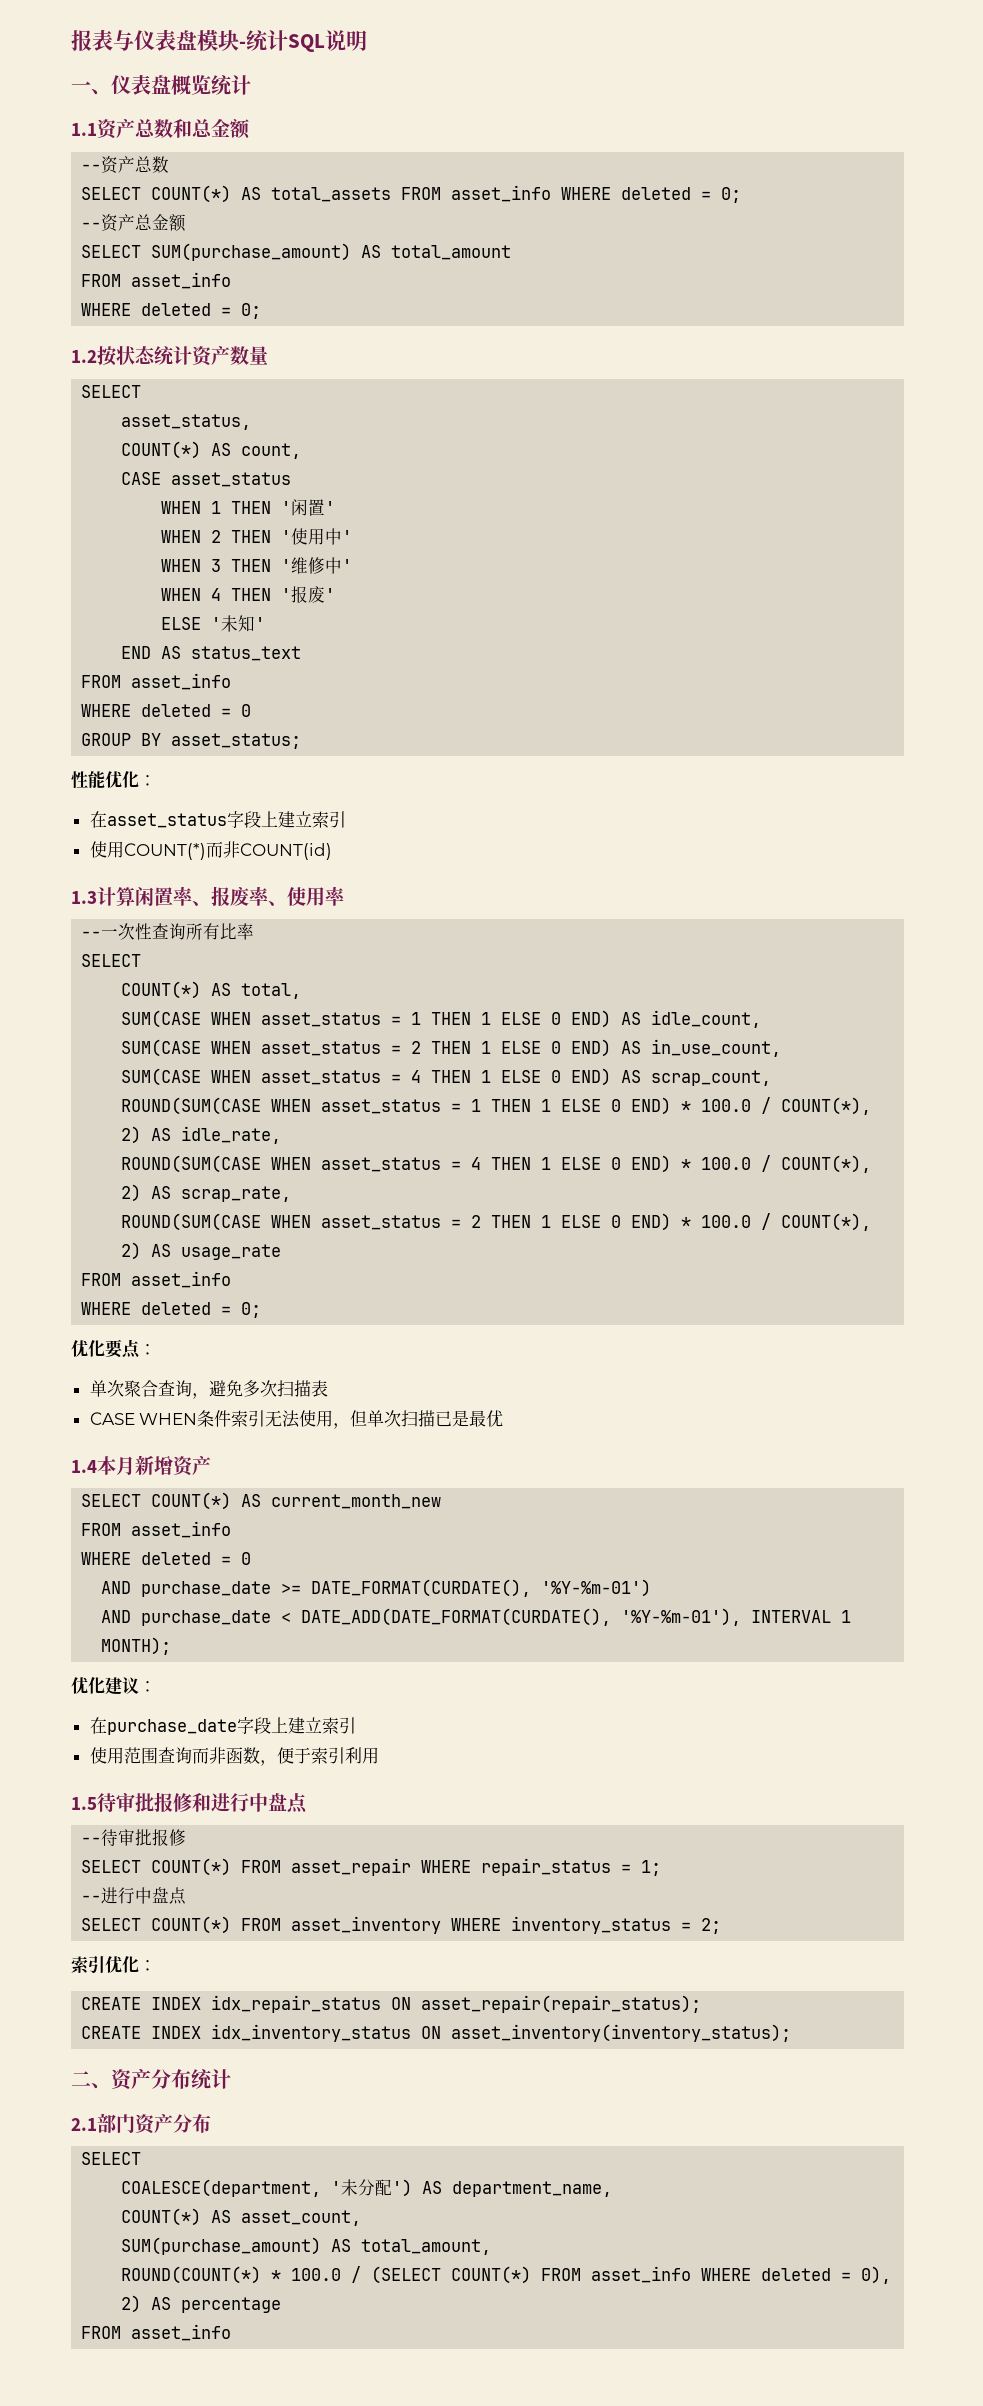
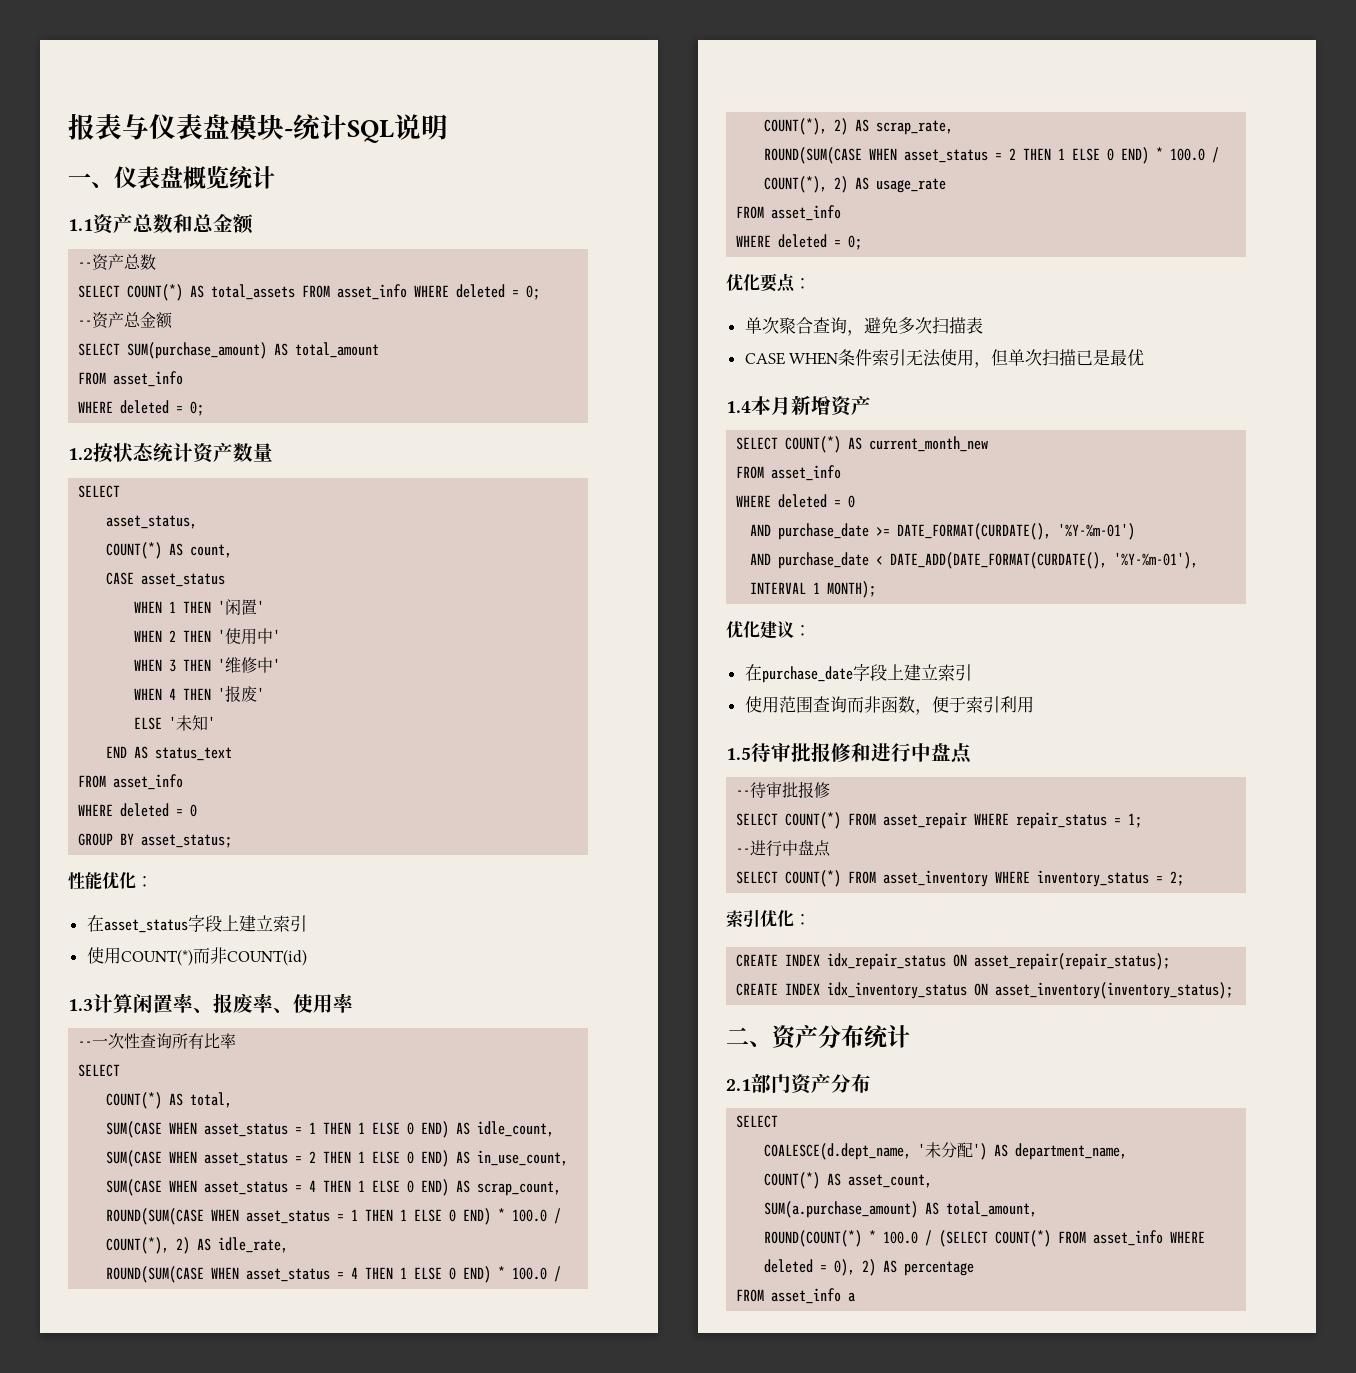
[121,2179,322,2197] COALESCE(department, -> [764,1143,912,1160] COALESCE(d.dept_name,
[121,2237,322,2255] SUM(purchase_amount) -> [764,1201,919,1218] SUM(a.purchase_amount)
(232, 2332) none -> [848,1292,856,1302] a

